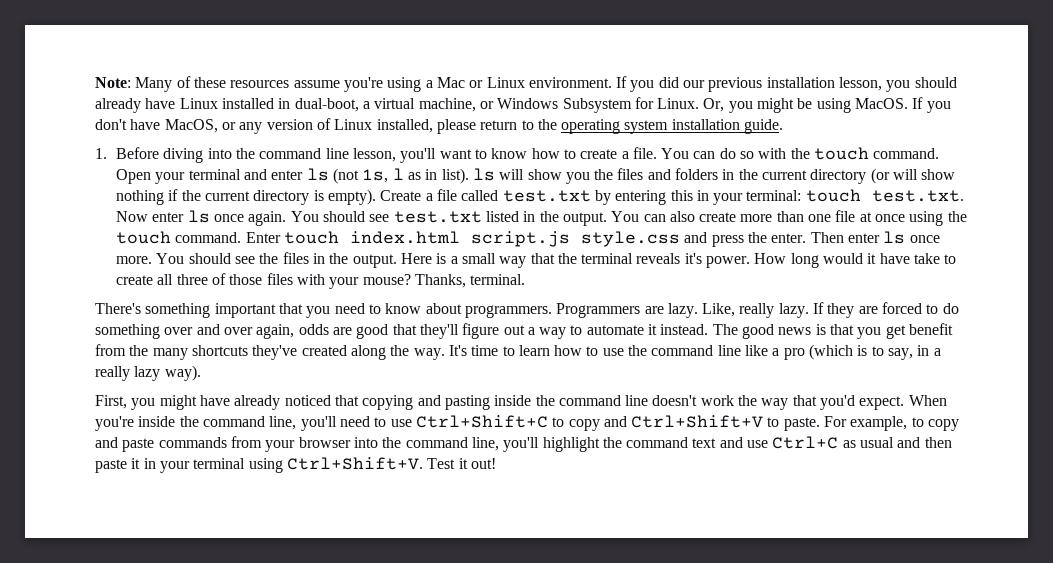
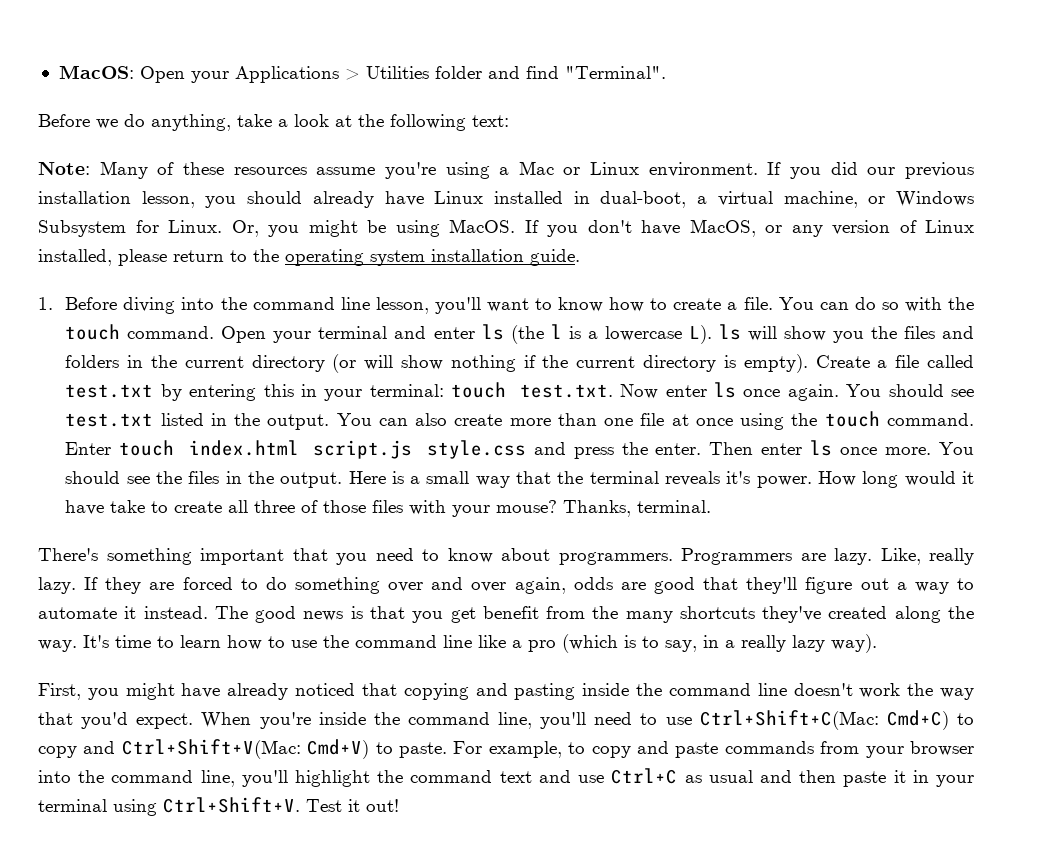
(95, 82) none -> [58,65,666,83] [38,114,509,131] MacOS: Open your Applications > Utilities folder and find "Terminal". // Before we do anything, take a look at the following text: //
[332,168,469,184] (not 1s, l as in list). -> [510,324,712,344] (the l is a lowercase L).
[415,415,764,431] Ctrl+Shift+C to copy and Ctrl+Shift+V -> [699,710,974,730] [38,739,370,759] Ctrl+Shift+C(Mac: Cmd+C) to copy and Ctrl+Shift+V(Mac: Cmd+V)

